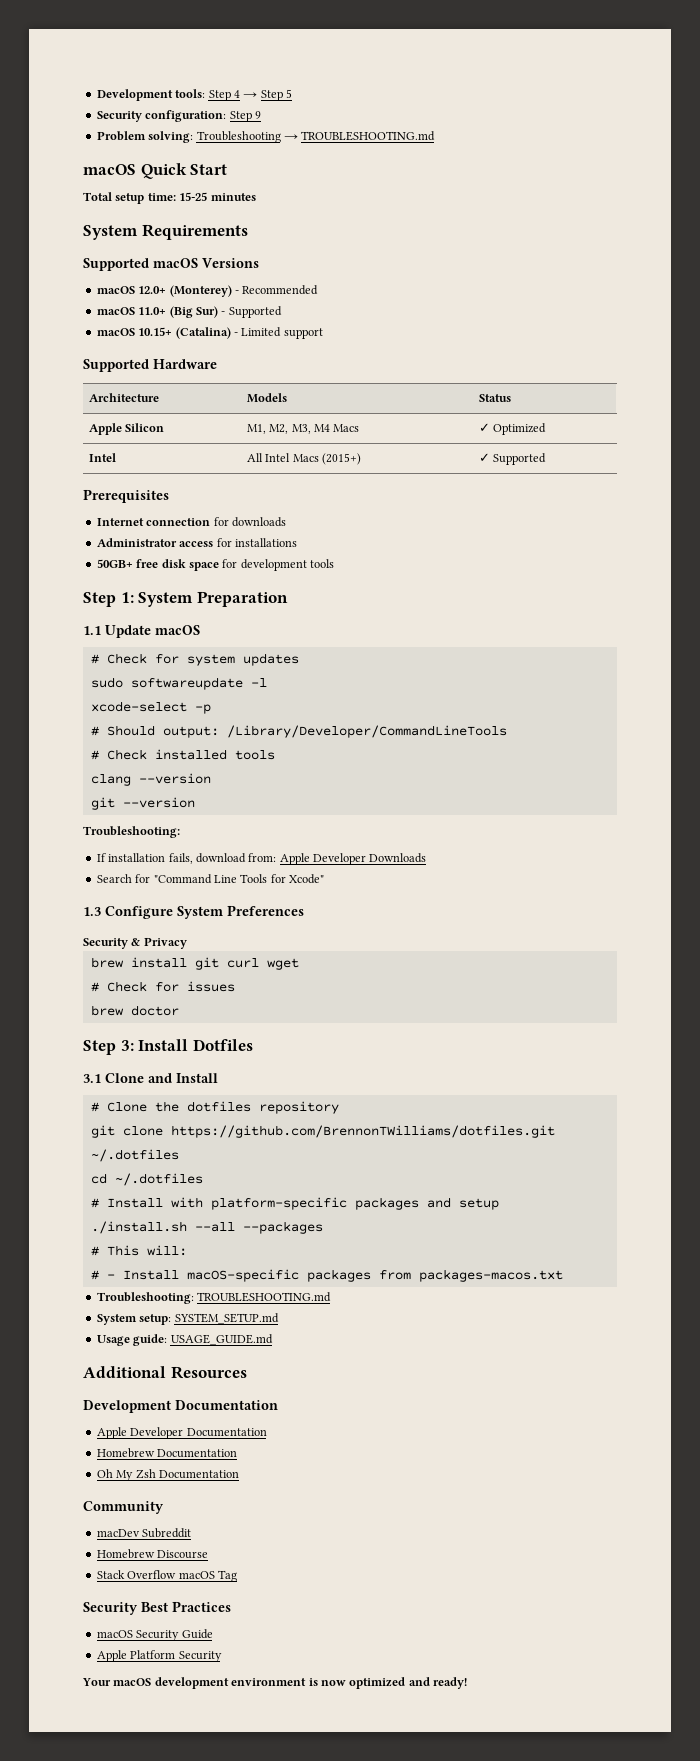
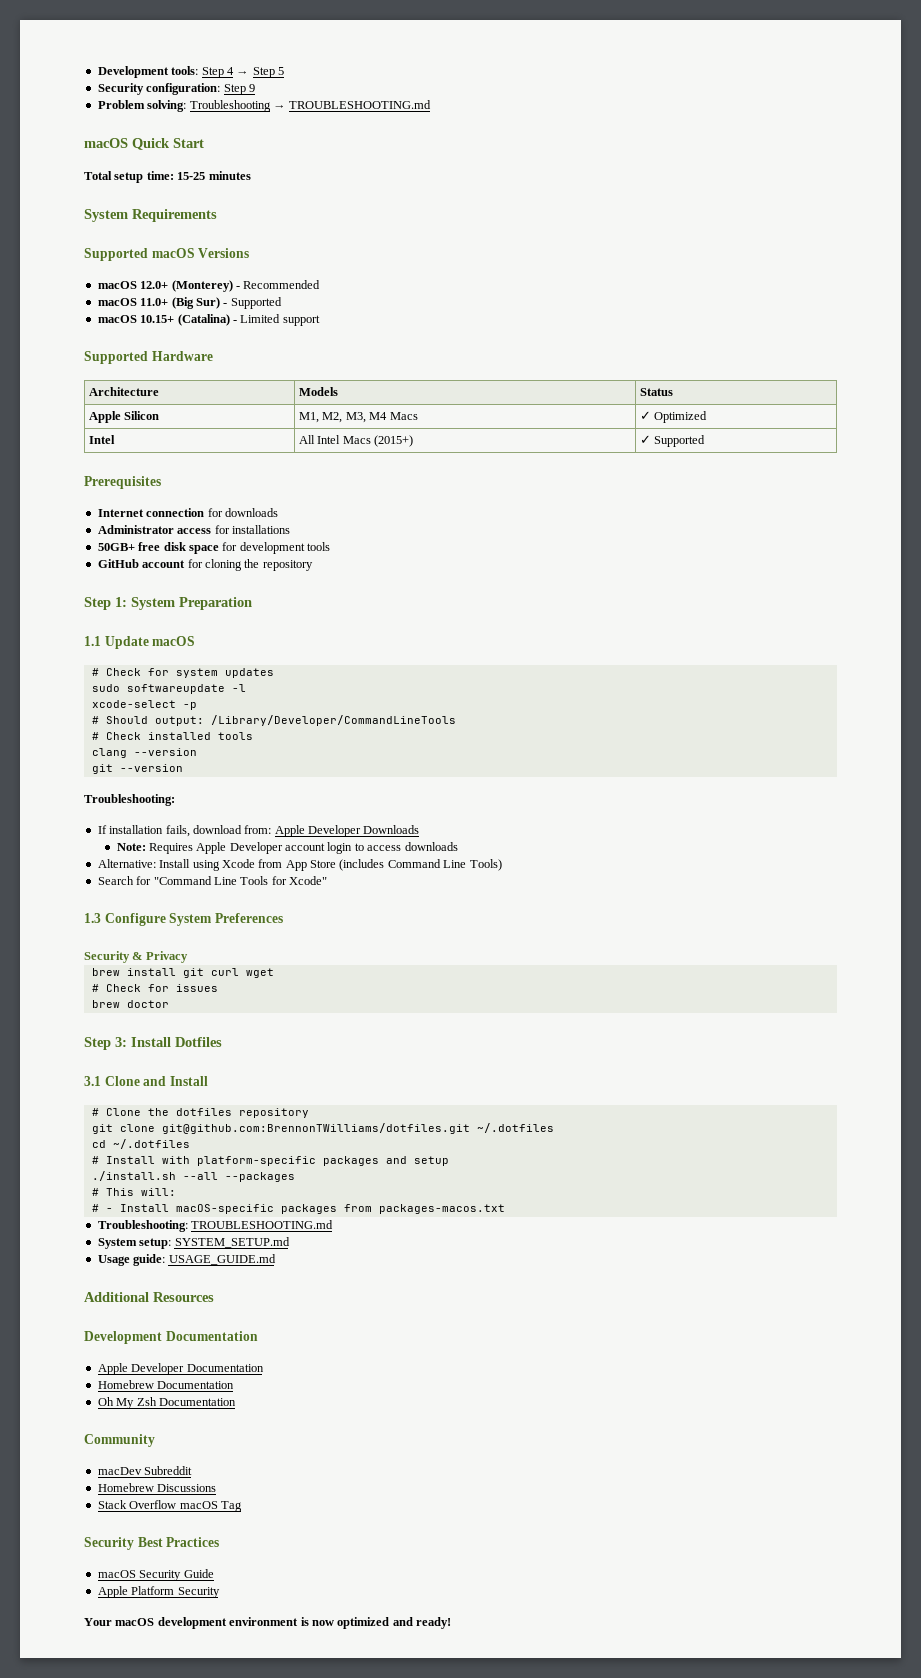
(334, 563) none -> [97,559,313,571] // GitHub account for cloning the repository
(427, 858) none -> [116,842,458,854] [97,859,502,871] // Note: Requires Apple Developer account login to access downloads // Alternative: Install using Xcode from App Store (includes Command Line Tools)
[170,1125,555,1138] https://github.com/BrennonTWilliams/dotfiles.git -> [161,1123,470,1134] git@github.com:BrennonTWilliams/dotfiles.git
[157,1550,209,1559] Discourse -> [157,1484,217,1492] Discussions

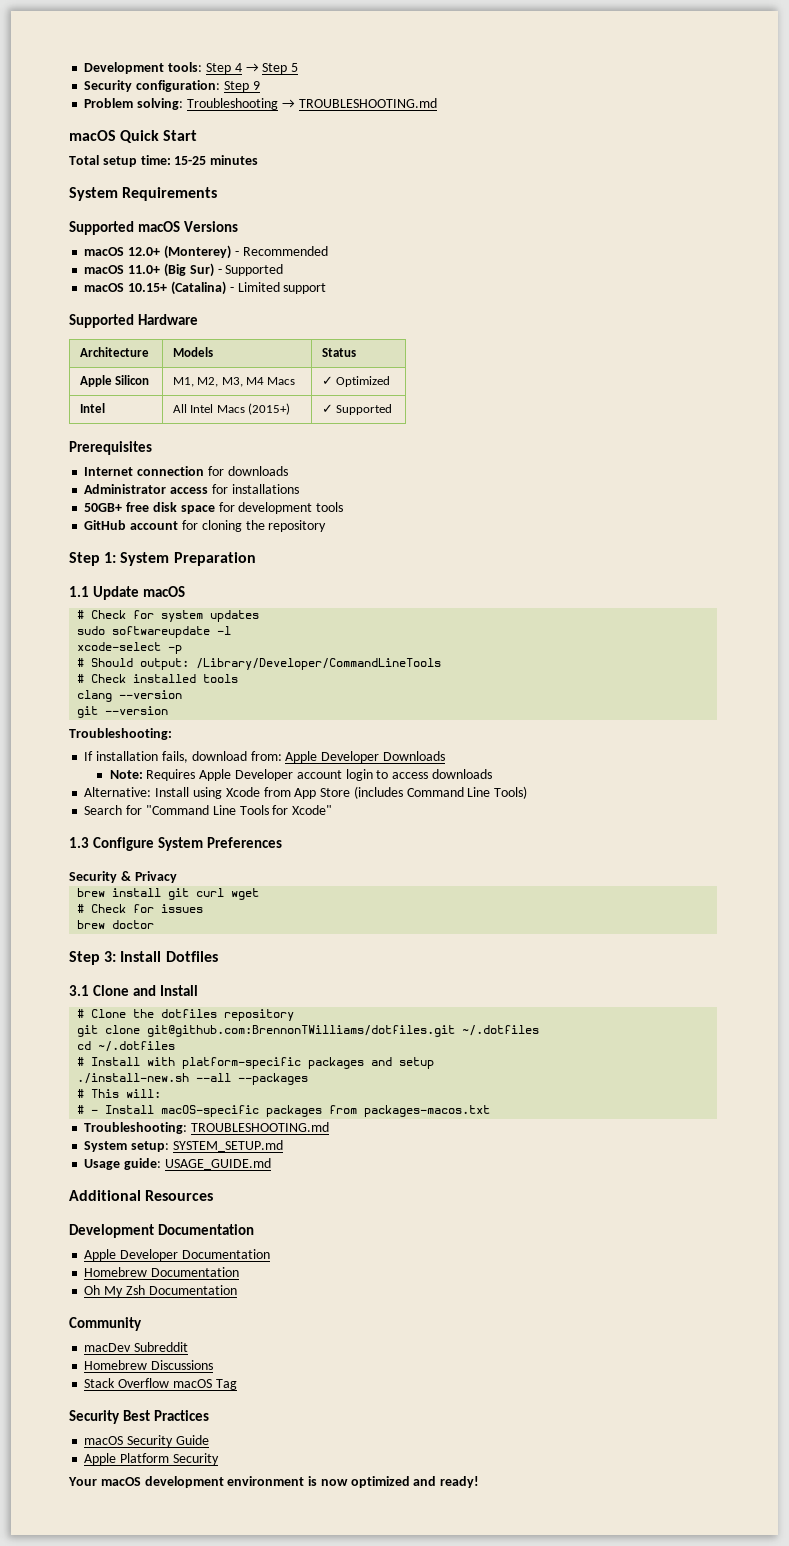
[91,1171,176,1181] ./install.sh -> [77,1073,190,1084] ./install-new.sh

